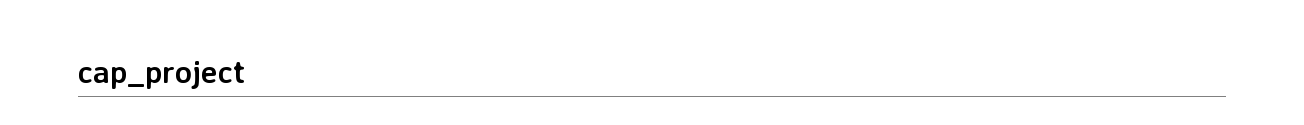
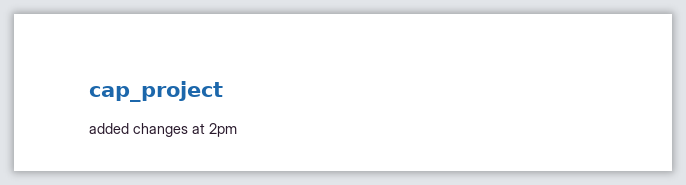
(245, 75) none -> [89,123,237,137] // added changes at 2pm

